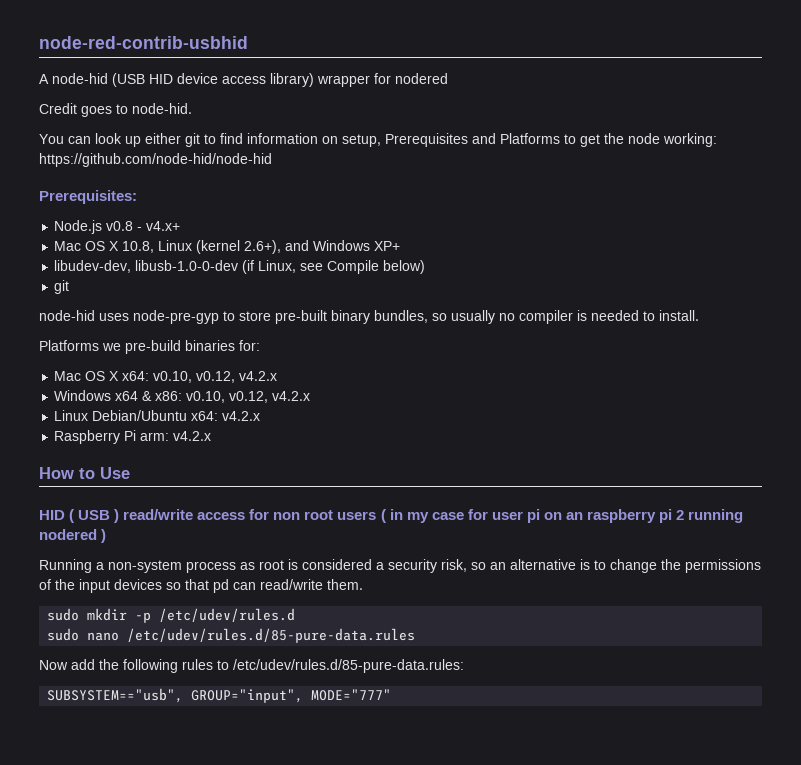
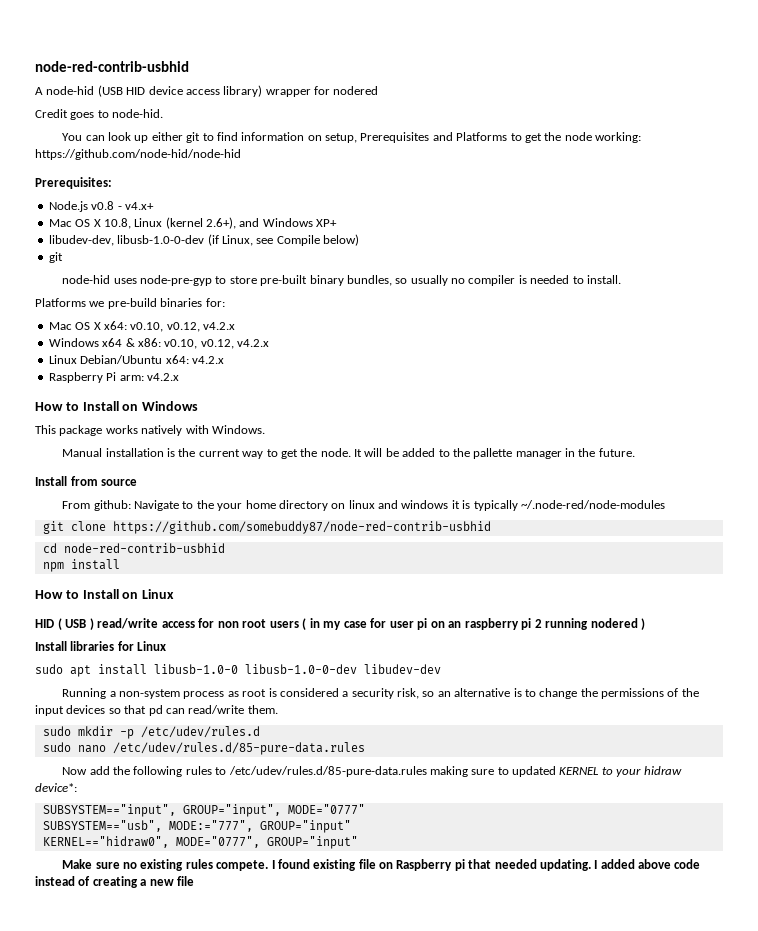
[100,467,130,479] Use -> [82,401,199,411] [35,425,265,436] [62,448,635,459] [35,476,138,486] [62,500,665,511] [42,521,491,534] [42,543,225,553] [42,559,120,572] [35,589,175,599] Install on Windows // This package works natively with Windows. // Manual installation is the current way to get the node. It will be added to the pallette manager in the future. // Install from source // From github: Navigate to the your home directory on linux and windows it is typically ~/.node-red/node-modules // git clone https://github.com/somebuddy87/node-red-contrib-usbhid // cd node-red-contrib-usbhid // npm install // How to Install on Linux
(107, 536) none -> [35,641,167,651] [35,664,441,677] // Install libraries for Linux // sudo apt install libusb-1.0-0 libusb-1.0-0-dev libudev-dev
[233,659,464,673] [47,688,392,703] /etc/udev/rules.d/85-pure-data.rules: // SUBSYSTEM=="usb", GROUP="input", MODE="777" -> [228,766,682,777] [35,783,77,792] [42,804,365,817] [42,820,351,833] [42,836,358,849] [62,859,701,871] [35,876,194,888] /etc/udev/rules.d/85-pure-data.rules making sure to updated KERNEL to your hidraw device*: // SUBSYSTEM=="input", GROUP="input", MODE="0777" // SUBSYSTEM=="usb", MODE:="777", GROUP="input" // KERNEL=="hidraw0", MODE="0777", GROUP="input" // Make sure no existing rules compete. I found existing file on Raspberry pi that needed updating. I added above code instead of creating a new file

